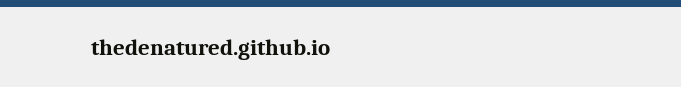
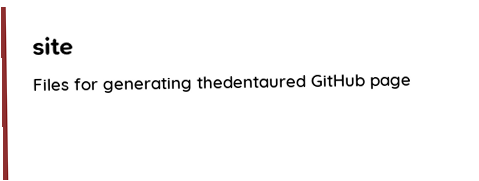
[91,39,330,60] thedenatured.github.io -> [32,36,74,56] [32,74,411,93] site // Files for generating thedentaured GitHub page

